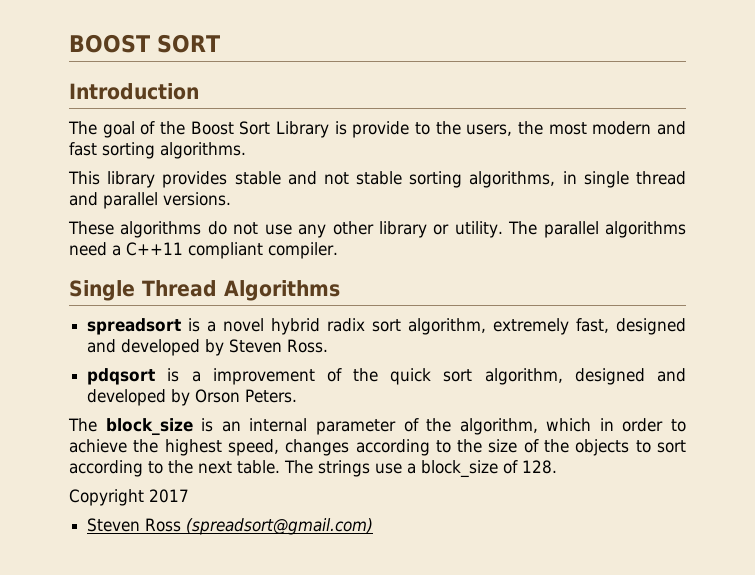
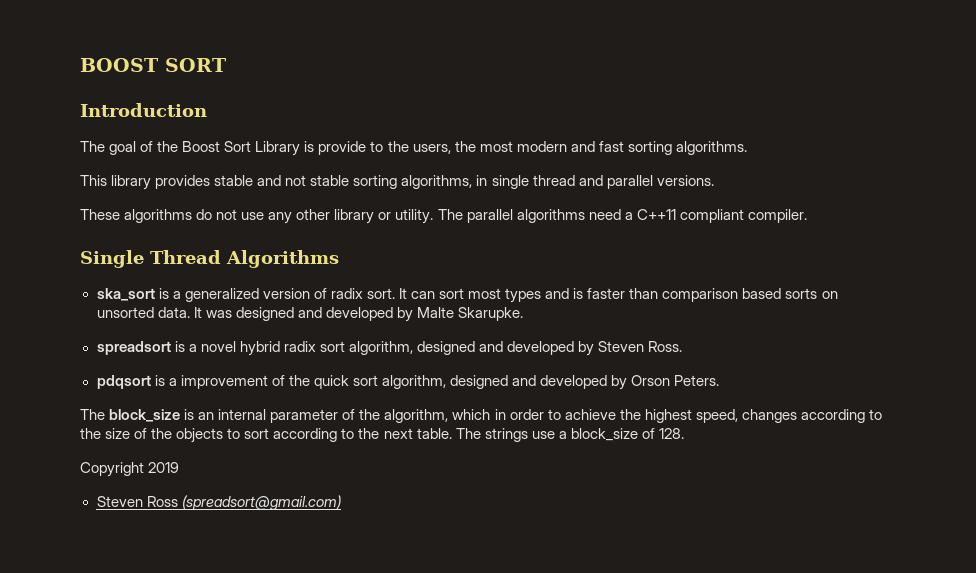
(340, 290) none -> [96,288,838,303] [96,307,523,322] // ska_sort is a generalized version of radix sort. It can sort most types and is faster than comparison based sorts on unsorted data. It was designed and developed by Malte Skarupke.
[493,318,610,335] extremely fast, -> (413, 348) none
[149,489,189,503] 2017 -> [148,462,180,473] 2019

